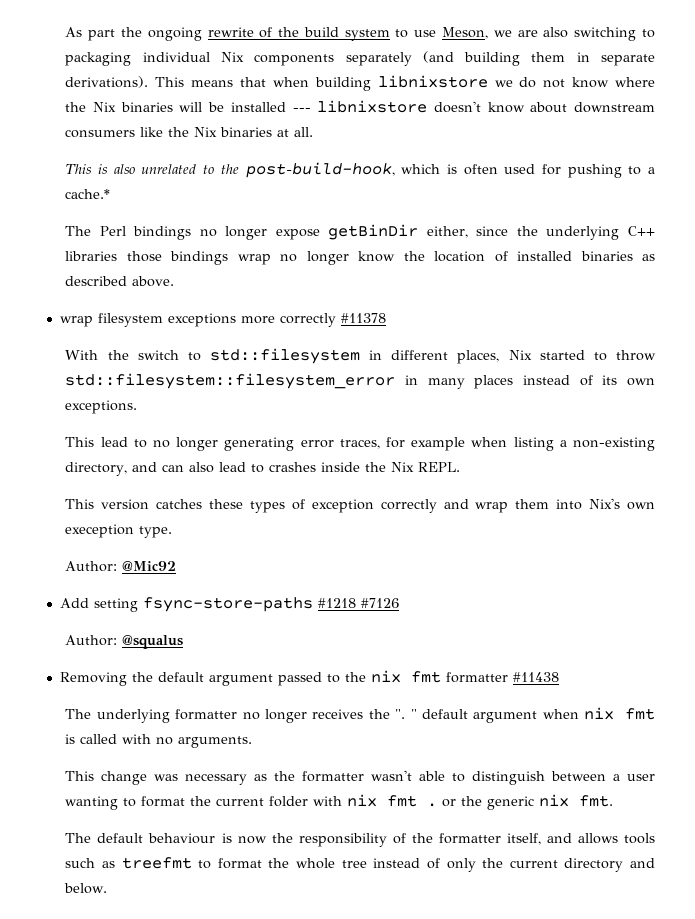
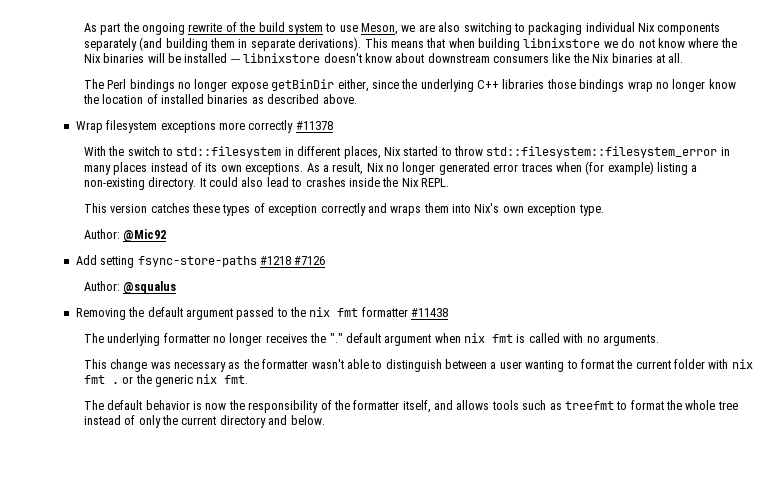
[65,162,656,178] [65,189,111,199] // This is also unrelated to the post-build-hook, which is often used for pushing to a cache.* -> (684, 58) none
[59,316,93,327] wrap -> [75,121,103,133] Wrap
[65,437,656,451] [65,462,185,476] // This lead to no longer generating error traces, for example when listing a non-existing directory, and can -> [306,161,698,175] [83,177,239,190] As a result, Nix no longer generated error traces when (for example) listing a non-existing directory. It could
[475,502,509,513] wrap -> [390,205,422,216] wraps
[65,524,135,538] exeception -> [527,204,577,216] exception
[395,709,417,719] ". " -> [329,333,343,343] "."
[148,833,216,844] behaviour -> [145,400,190,410] behavior

